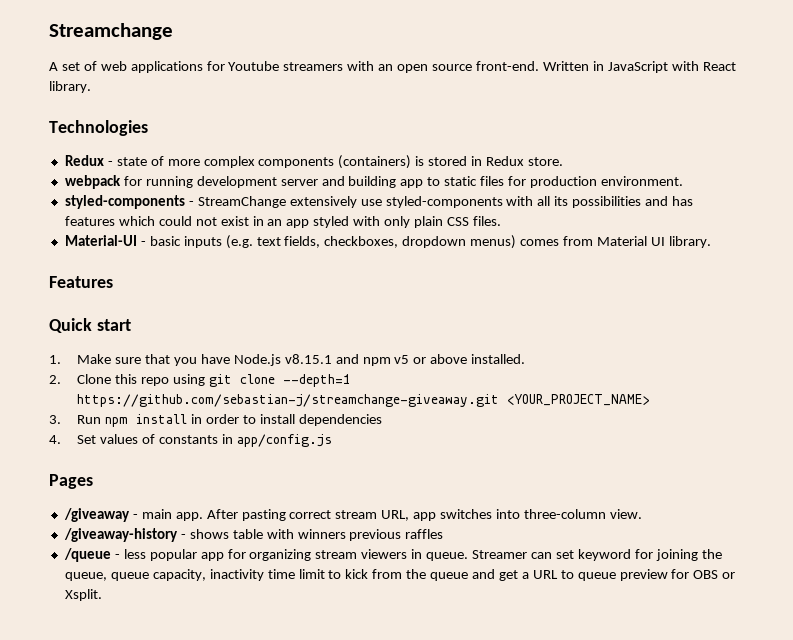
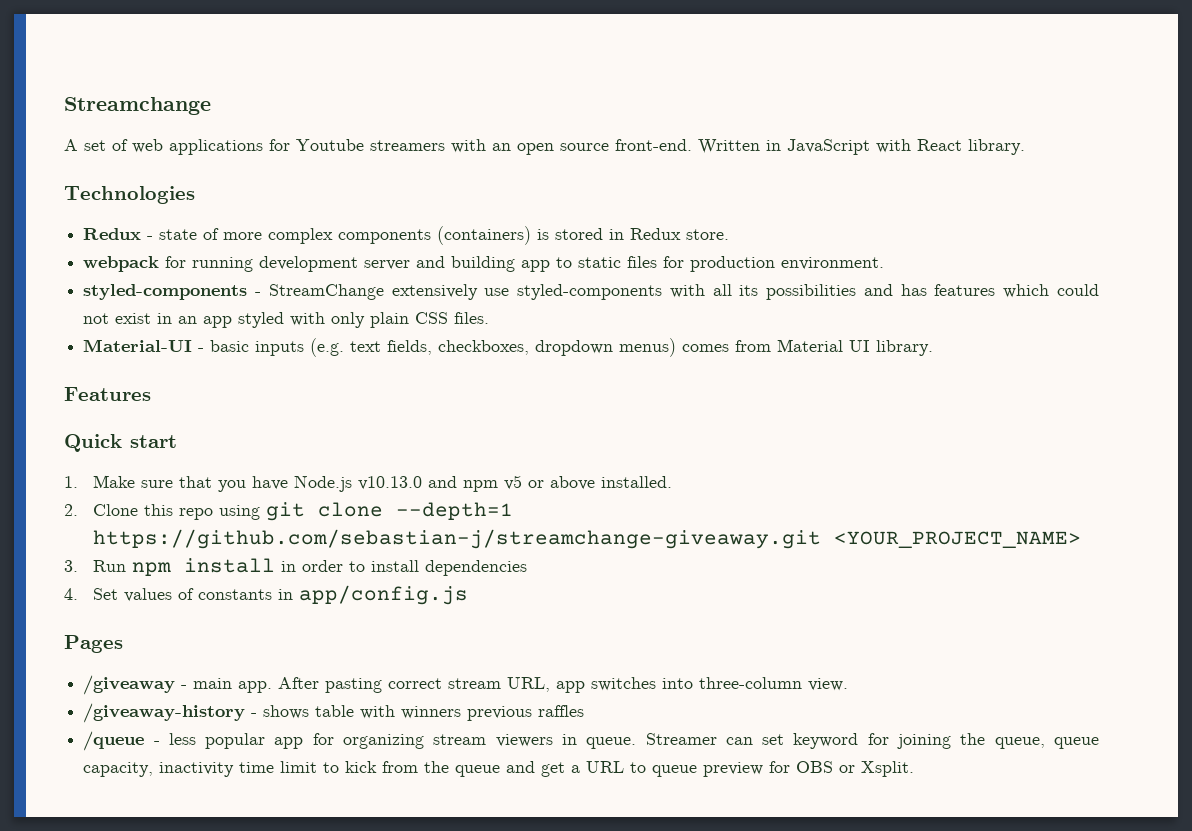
[284,354,332,364] v8.15.1 -> [358,476,423,490] v10.13.0

